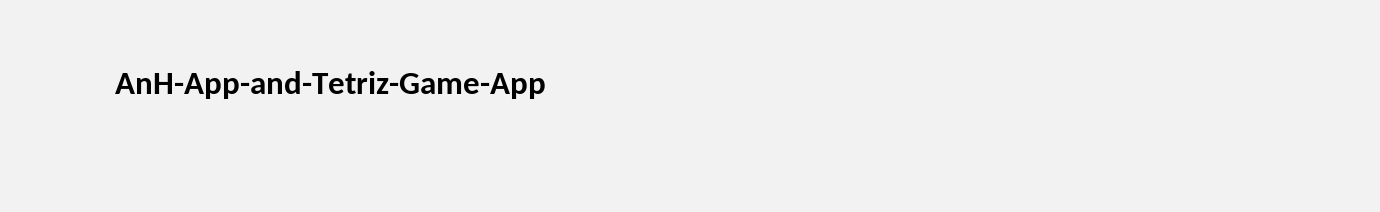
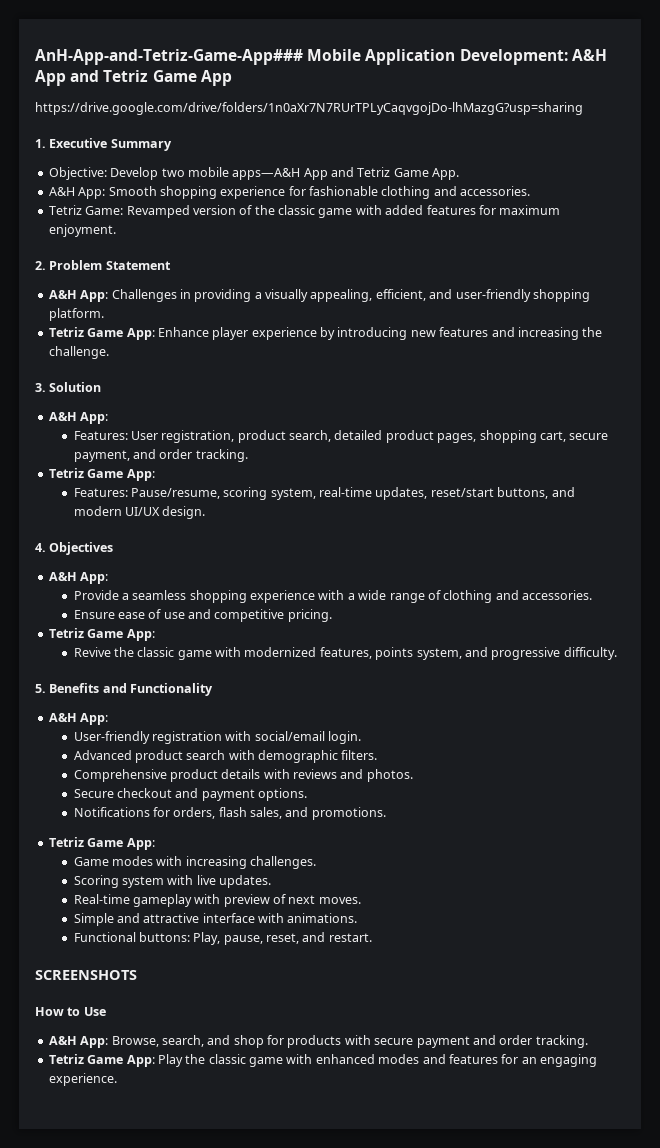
[115,71,546,99] AnH-App-and-Tetriz-Game-App -> [35,49,607,65] [35,70,232,86] [35,102,583,115] [35,138,172,151] [48,167,460,180] [48,186,531,199] [48,205,561,218] [48,224,116,237] [35,260,171,270] [48,289,590,302] [48,308,104,321] [48,327,603,340] [48,346,109,359] [35,382,102,392] [48,412,109,424] [73,430,609,443] [73,449,248,462] [48,468,155,481] [73,487,575,500] [73,506,206,519] [35,542,114,555] [48,572,109,584] [73,590,593,603] [73,609,332,622] [48,628,155,641] [73,647,617,660] [35,683,214,696] [48,713,109,725] [73,731,362,744] [73,750,378,763] [73,769,413,782] [73,788,308,801] [73,807,386,820] [48,837,155,850] [73,856,317,869] [73,875,272,888] [73,894,361,907] [73,913,358,926] [73,932,372,945] [35,970,137,980] [35,1007,106,1016] [48,1035,588,1048] [48,1054,597,1067] [48,1073,117,1086] AnH-App-and-Tetriz-Game-App### Mobile Application Development: A&H App and Tetriz Game App // https://drive.google.com/drive/folders/1n0aXr7N7RUrTPLyCaqvgojDo-lhMazgG?usp=sharing // 1. Executive Summary // Objective: Develop two mobile apps—A&H App and Tetriz Game App. // A&H App: Smooth shopping experience for fashionable clothing and accessories. // Tetriz Game: Revamped version of the classic game with added features for maximum enjoyment. // 2. Problem Statement // A&H App: Challenges in providing a visually appealing, efficient, and user-friendly shopping platform. // Tetriz Game App: Enhance player experience by introducing new features and increasing the challenge. // 3. Solution // A&H App: // Features: User registration, product search, detailed product pages, shopping cart, secure payment, and order tracking. // Tetriz Game App: // Features: Pause/resume, scoring system, real-time updates, reset/start buttons, and modern UI/UX design. // 4. Objectives // A&H App: // Provide a seamless shopping experience with a wide range of clothing and accessories. // Ensure ease of use and competitive pricing. // Tetriz Game App: // Revive the classic game with modernized features, points system, and progressive difficulty. // 5. Benefits and Functionality // A&H App: // User-friendly registration with social/email login. // Advanced product search with demographic filters. // Comprehensive product details with reviews and photos. // Secure checkout and payment options. // Notifications for orders, flash sales, and promotions. // Tetriz Game App: // Game modes with increasing challenges. // Scoring system with live updates. // Real-time gameplay with preview of next moves. // Simple and attractive interface with animations. // Functional buttons: Play, pause, reset, and restart. // SCREENSHOTS // How to Use // A&H App: Browse, search, and shop for products with secure payment and order tracking. // Tetriz Game App: Play the classic game with enhanced modes and features for an engaging experience.

